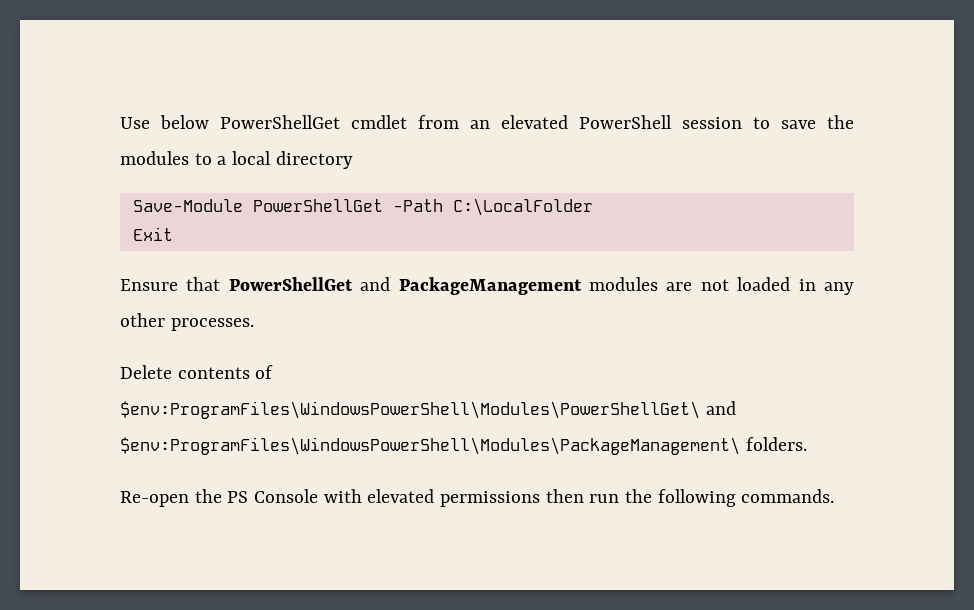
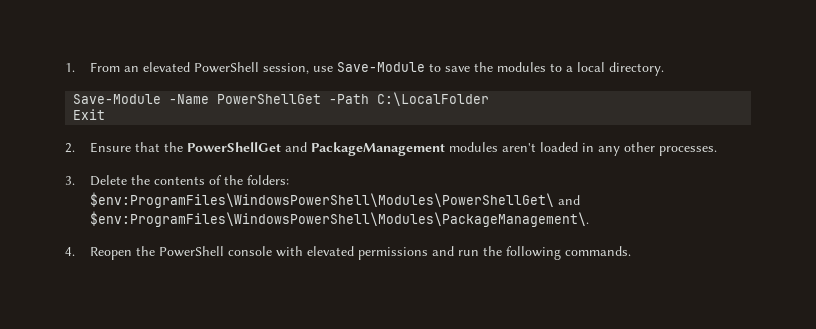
[120,115,742,129] Use below PowerShellGet cmdlet from an elevated PowerShell session -> [65,62,425,74] 1. From an elevated PowerShell session, use Save-Module
[275,151,353,169] [132,199,243,212] directory // Save-Module -> [608,62,664,76] [73,94,210,104] directory. // Save-Module -Name
(173, 234) none -> [65,143,75,153] 2.
(221, 284) none -> [163,142,183,152] the
[666,279,729,291] are not -> [501,143,536,152] aren't
[120,365,274,379] [120,401,736,419] [120,437,807,455] [120,489,319,507] Delete contents of $env:ProgramFiles\WindowsPowerShell\Modules\PowerShellGet\ and $env:ProgramFiles\WindowsPowerShell\Modules\PackageManagement\ folders. // Re-open the PS Console -> [65,175,289,186] [89,192,580,208] [89,211,589,227] [65,246,272,260] 3. Delete the contents of the folders: $env:ProgramFiles\WindowsPowerShell\Modules\PowerShellGet\ and $env:ProgramFiles\WindowsPowerShell\Modules\PackageManagement\. // 4. Reopen the PowerShell console
[545,489,584,503] then -> [431,246,454,256] and

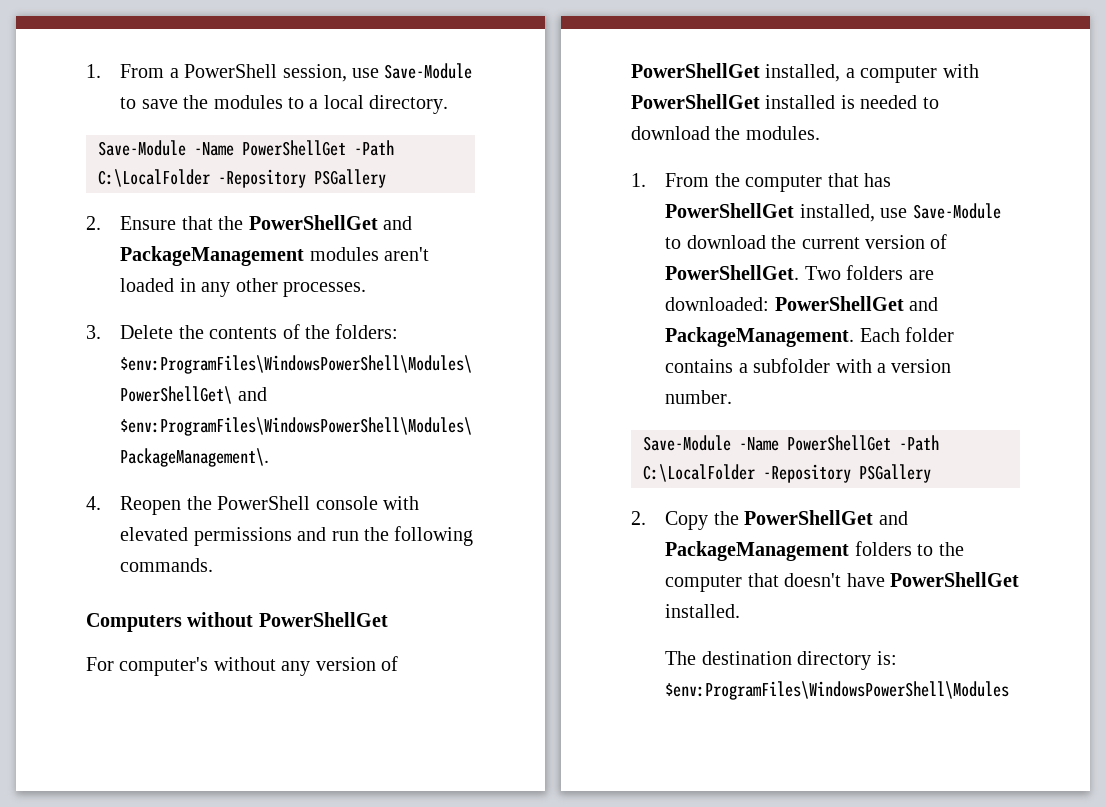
[65,62,190,72] 1. From an elevated -> [86,64,179,78] 1. From a
[73,109,106,120] // Exit -> [218,169,386,188] -Repository PSGallery
(631, 251) none -> [86,612,388,632] [86,656,398,676] [631,63,979,83] [631,94,939,109] [631,126,820,140] [631,173,891,192] [665,203,1001,222] [665,234,948,249] [665,265,934,280] [665,296,939,311] [665,327,955,347] [665,358,952,373] [665,390,733,404] [643,435,939,451] [643,464,931,483] [631,510,908,530] [665,541,964,561] [665,572,1019,592] [665,604,741,618] [665,651,897,670] [665,681,1010,700] // Computers without PowerShellGet // For computer's without any version of PowerShellGet installed, a computer with PowerShellGet installed is needed to download the modules. // 1. From the computer that has PowerShellGet installed, use Save-Module to download the current version of PowerShellGet. Two folders are downloaded: PowerShellGet and PackageManagement. Each folder contains a subfolder with a version number. // Save-Module -Name PowerShellGet -Path C:\LocalFolder -Repository PSGallery // 2. Copy the PowerShellGet and PackageManagement folders to the computer that doesn't have PowerShellGet installed. // The destination directory is: $env:ProgramFiles\WindowsPowerShell\Modules

